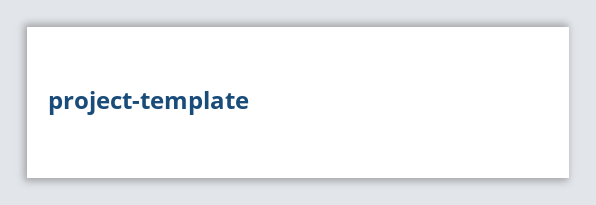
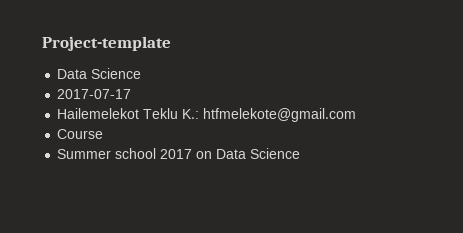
[48,91,249,115] project-template -> [42,36,171,51] [57,68,142,79] [57,89,132,99] [57,108,357,122] [57,129,104,139] [57,148,301,159] Project-template // Data Science // 2017-07-17 // Hailemelekot Teklu K.: htfmelekote@gmail.com // Course // Summer school 2017 on Data Science

